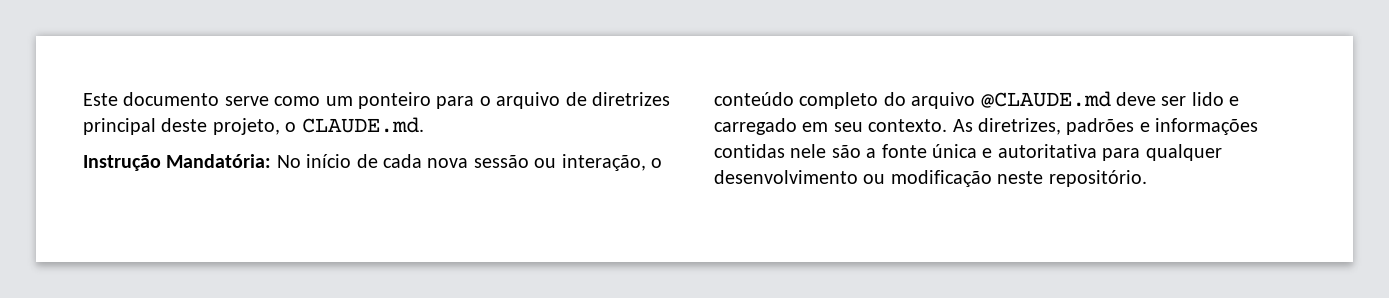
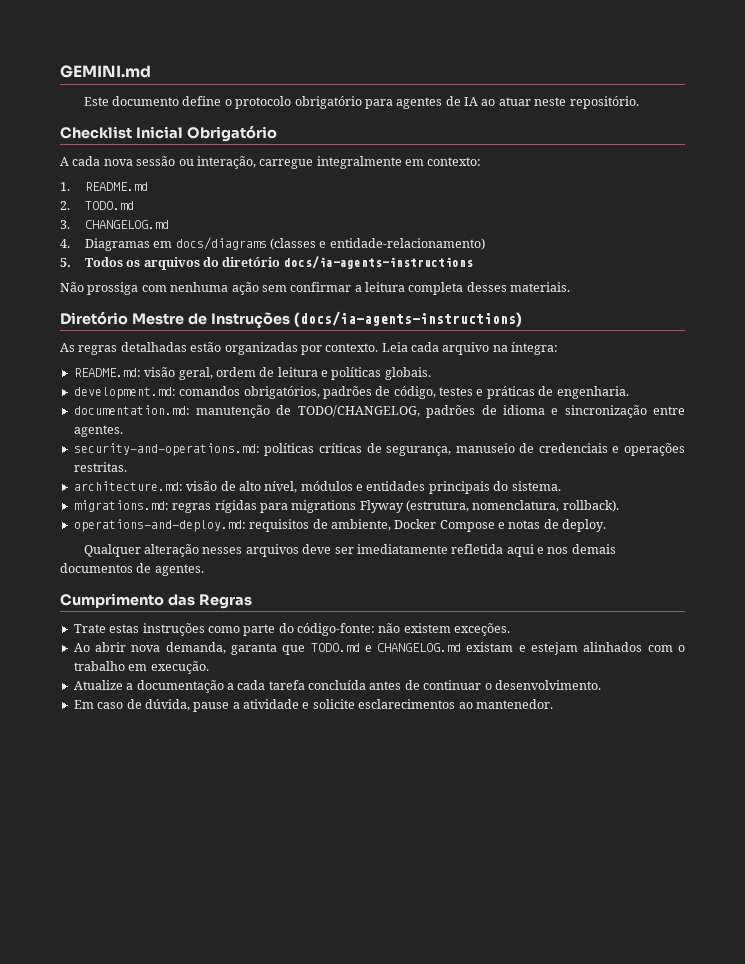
(83, 99) none -> [60,65,151,78] GEMINI.md //
[224,92,670,109] [83,117,424,135] [83,154,378,171] serve como um ponteiro para o arquivo de diretrizes principal deste projeto, o CLAUDE.md. // Instrução Mandatória: No início de -> [182,96,639,109] [60,126,277,142] [60,157,69,166] define o protocolo obrigatório para agentes de IA ao atuar neste repositório. // Checklist Inicial Obrigatório // A
[650,158,662,168] [714,91,1240,109] [714,118,1259,135] [714,144,1222,161] [714,170,1147,187] o conteúdo completo do arquivo @CLAUDE.md deve ser lido e carregado em seu contexto. As diretrizes, padrões e informações contidas nele são a fonte única e autoritativa para qualquer desenvolvimento ou modificação neste repositório. -> [259,156,482,169] [60,182,148,191] [60,201,134,210] [60,220,169,229] [60,237,485,251] [60,256,473,270] [60,282,571,295] [60,311,522,328] [60,342,559,355] [73,367,431,380] [73,386,629,399] [73,405,685,418] [73,425,123,437] [73,443,685,456] [73,462,127,472] [73,481,561,494] [73,500,619,513] [73,519,607,532] [83,544,616,557] [60,563,204,576] [60,593,252,609] [73,623,511,636] [73,642,686,655] [73,661,209,674] [73,680,601,693] [73,699,553,712] carregue integralmente em contexto: // 1. README.md // 2. TODO.md // 3. CHANGELOG.md // 4. Diagramas em docs/diagrams (classes e entidade-relacionamento) // 5. Todos os arquivos do diretório docs/ia-agents-instructions // Não prossiga com nenhuma ação sem confirmar a leitura completa desses materiais. // Diretório Mestre de Instruções (docs/ia-agents-instructions) // As regras detalhadas estão organizadas por contexto. Leia cada arquivo na íntegra: // README.md: visão geral, ordem de leitura e políticas globais. // development.md: comandos obrigatórios, padrões de código, testes e práticas de engenharia. // documentation.md: manutenção de TODO/CHANGELOG, padrões de idioma e sincronização entre agentes. // security-and-operations.md: políticas críticas de segurança, manuseio de credenciais e operações restritas. // architecture.md: visão de alto nível, módulos e entidades principais do sistema. // migrations.md: regras rígidas para migrations Flyway (estrutura, nomenclatura, rollback). // operations-and-deploy.md: requisitos de ambiente, Docker Compose e notas de deploy. // Qualquer alteração nesses arquivos deve ser imediatamente refletida aqui e nos demais documentos de agentes. // Cumprimento das Regras // Trate estas instruções como parte do código-fonte: não existem exceções. // Ao abrir nova demanda, garanta que TODO.md e CHANGELOG.md existam e estejam alinhados com o trabalho em execução. // Atualize a documentação a cada tarefa concluída antes de continuar o desenvolvimento. // Em caso de dúvida, pause a atividade e solicite esclarecimentos ao mantenedor.

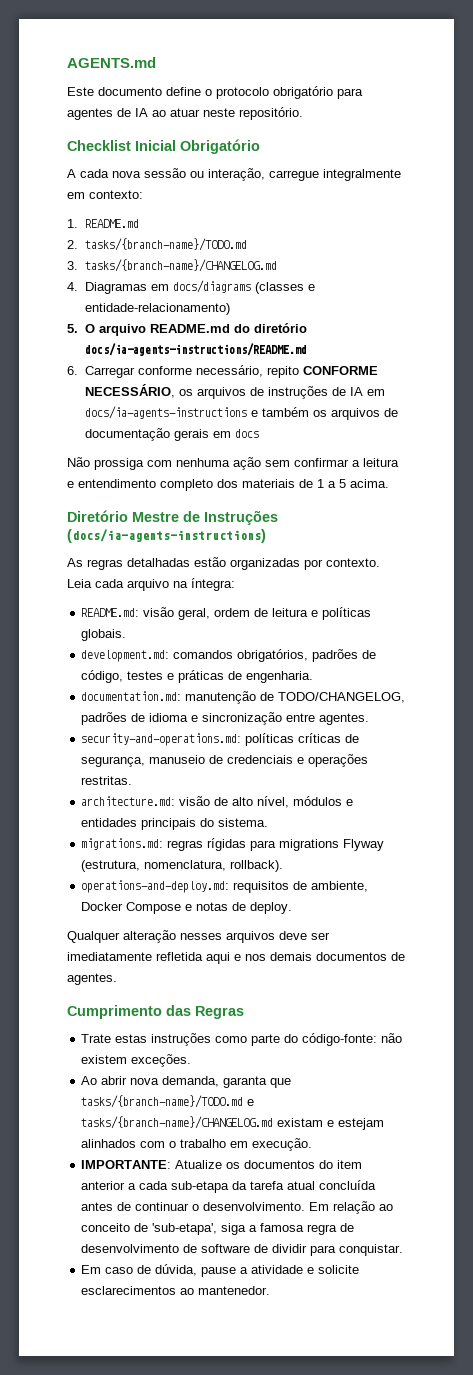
[60,65,151,78] GEMINI.md -> [67,57,156,68] AGENTS.md
[84,201,134,210] TODO.md -> [85,238,248,251] tasks/{branch-name}/TODO.md
[84,220,169,229] CHANGELOG.md -> [85,259,278,272] tasks/{branch-name}/CHANGELOG.md
[84,256,473,270] Todos os arquivos do diretório docs/ia-agents-instructions -> [85,323,308,336] [85,343,308,356] [67,365,379,378] [85,384,386,399] [85,406,399,420] [85,428,260,441] O arquivo README.md do diretório docs/ia-agents-instructions/README.md // 6. Carregar conforme necessário, repito CONFORME NECESSÁRIO, os arquivos de instruções de IA em docs/ia-agents-instructions e também os arquivos de documentação gerais em docs
[408,282,571,295] completa desses materiais. -> [67,479,389,491] e entendimento completo dos materiais de 1 a 5 acima.
[310,643,462,652] TODO.md e CHANGELOG.md -> [81,1095,255,1108] [81,1116,274,1129] tasks/{branch-name}/TODO.md e tasks/{branch-name}/CHANGELOG.md
[73,680,305,693] Atualize a documentação a cada tarefa -> [81,1160,363,1169] [81,1181,316,1193] IMPORTANTE: Atualize os documentos do item anterior a cada sub-etapa da tarefa atual
(601, 685) none -> [309,1201,394,1214] [81,1223,355,1235] [81,1244,404,1256] Em relação ao conceito de 'sub-etapa', siga a famosa regra de desenvolvimento de software de dividir para conquistar.

